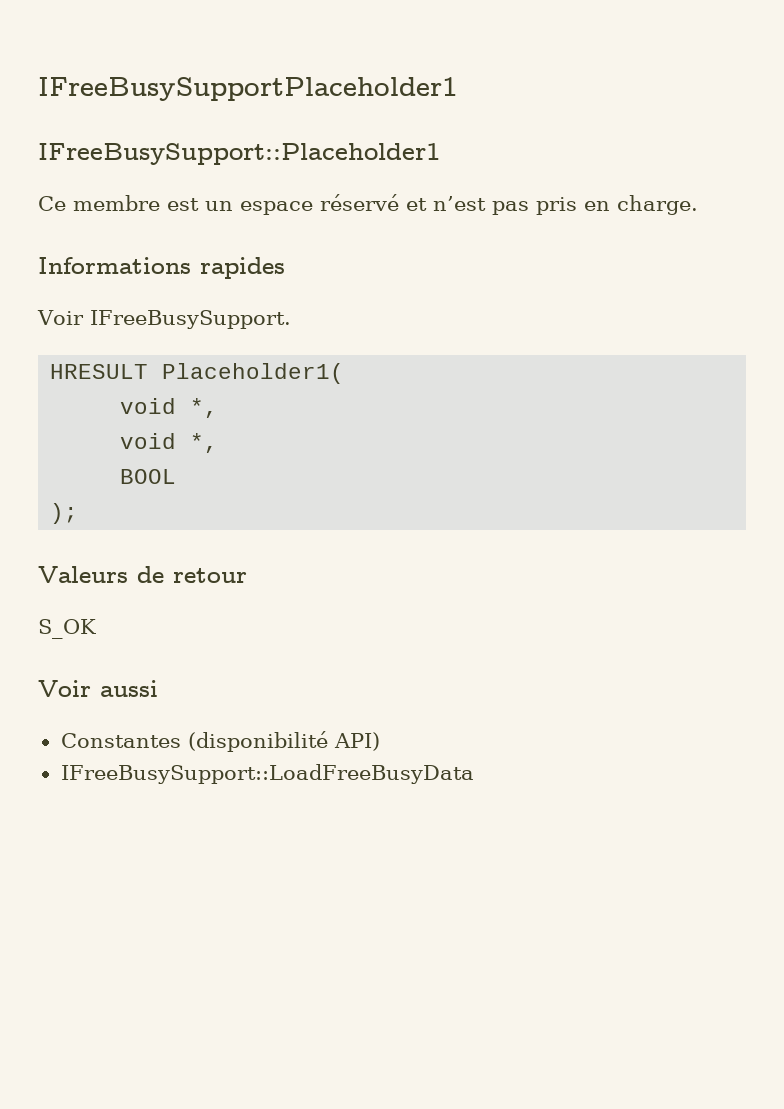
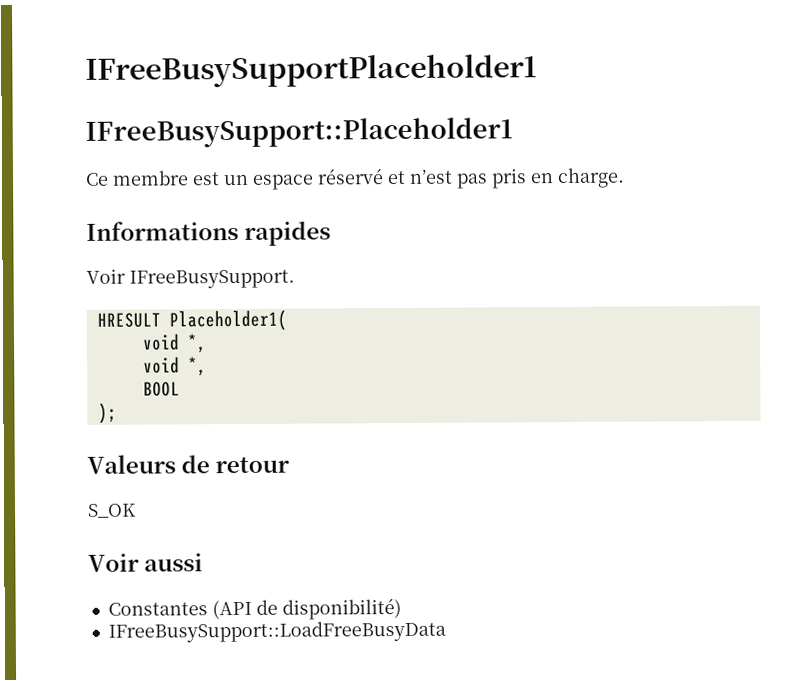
[187,731,380,752] (disponibilité API) -> [211,598,402,620] (API de disponibilité)

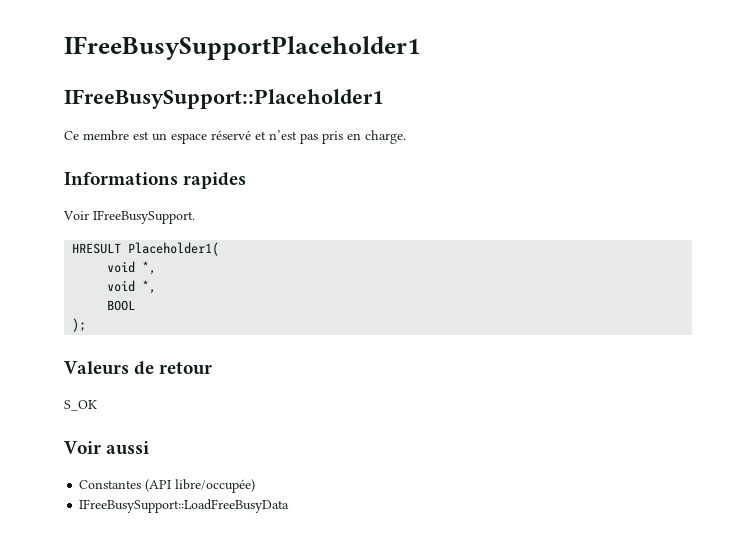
[255,598,402,620] de disponibilité) -> [175,479,256,493] libre/occupée)

